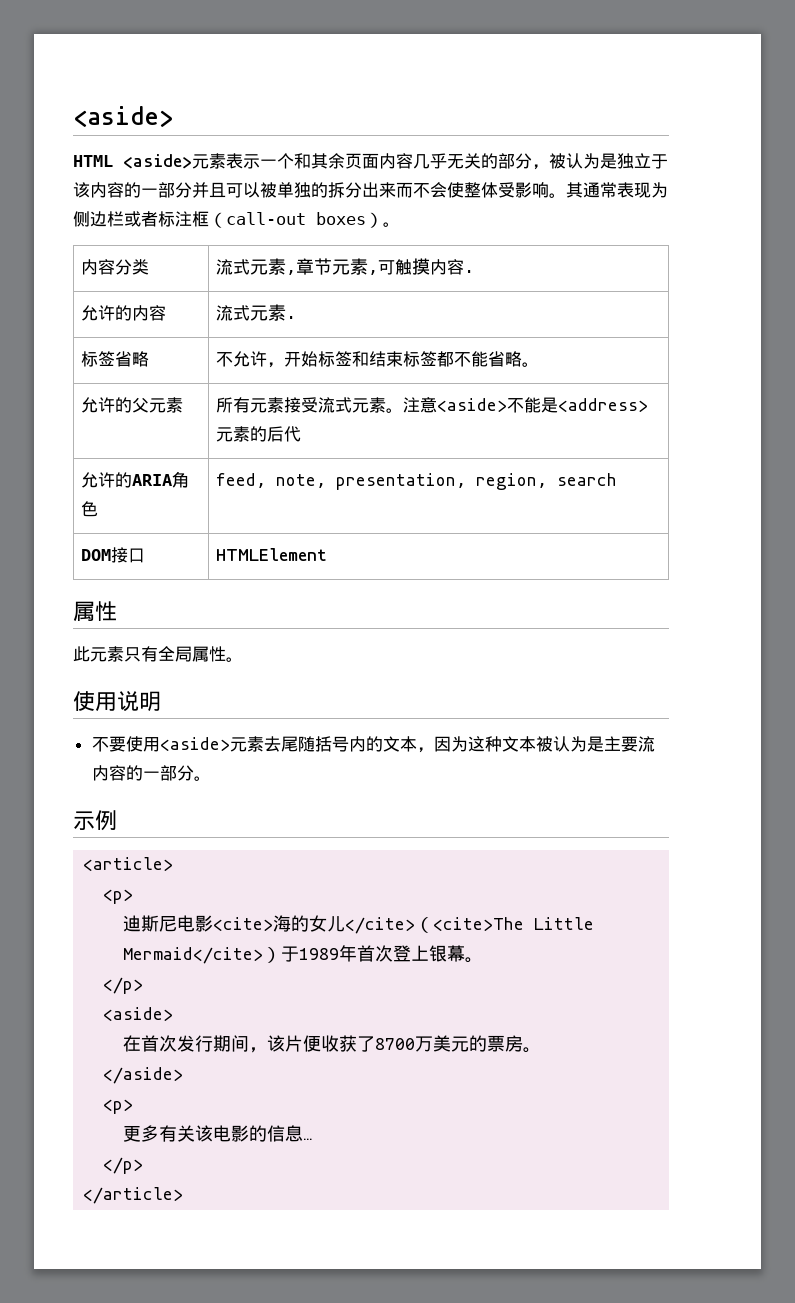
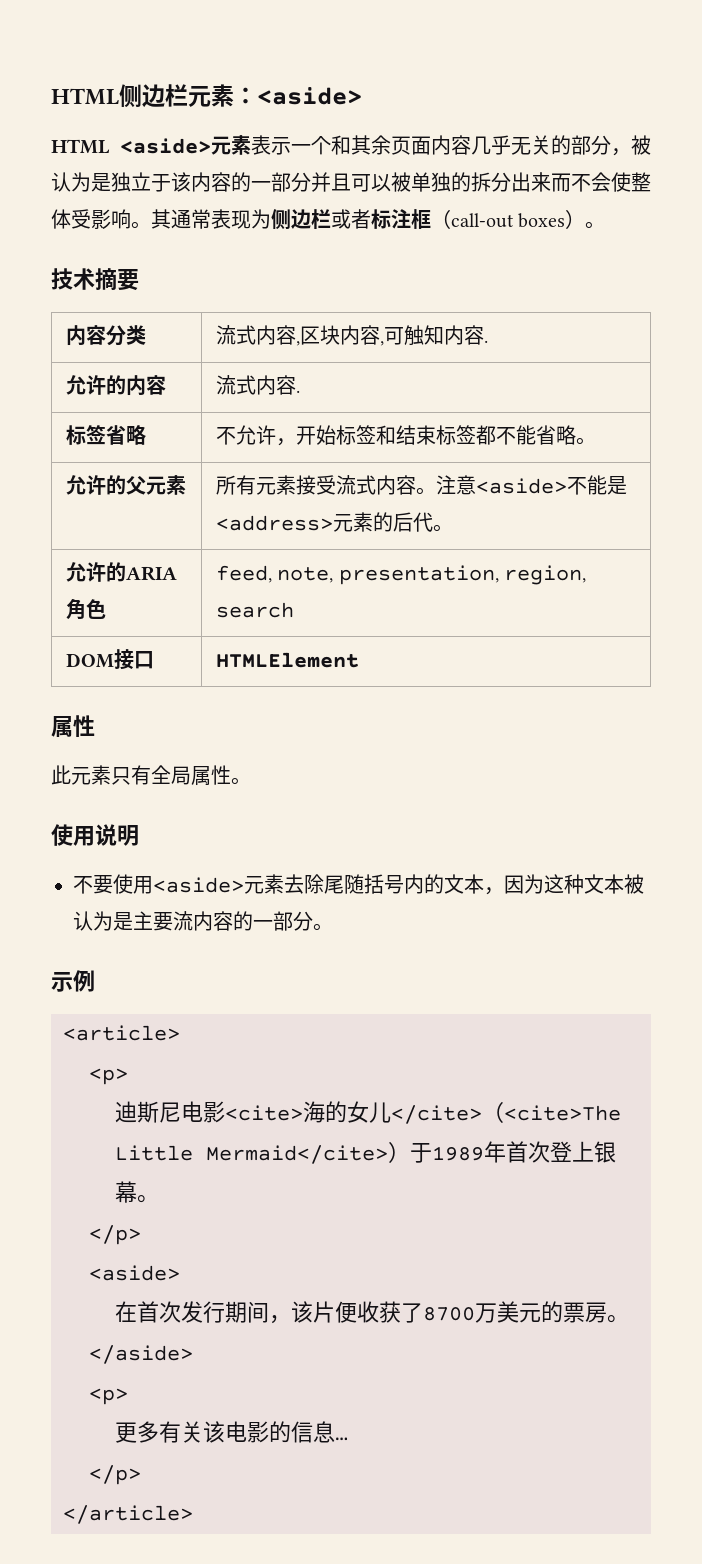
(73, 116) none -> [51,84,257,108] HTML侧边栏元素：
(400, 224) none -> [51,268,139,291] // 技术摘要
[249,258,368,275] 元素,章节元素 -> [255,325,380,346] 内容,区块内容
[411,258,430,275] 摸 -> [423,325,444,345] 知
[249,304,286,321] 元素 -> [255,375,296,395] 内容
[351,397,386,413] 元素 -> [375,475,416,495] 内容
(301, 434) none -> [432,524,453,532] 。
(281, 744) none -> [304,874,324,894] 除

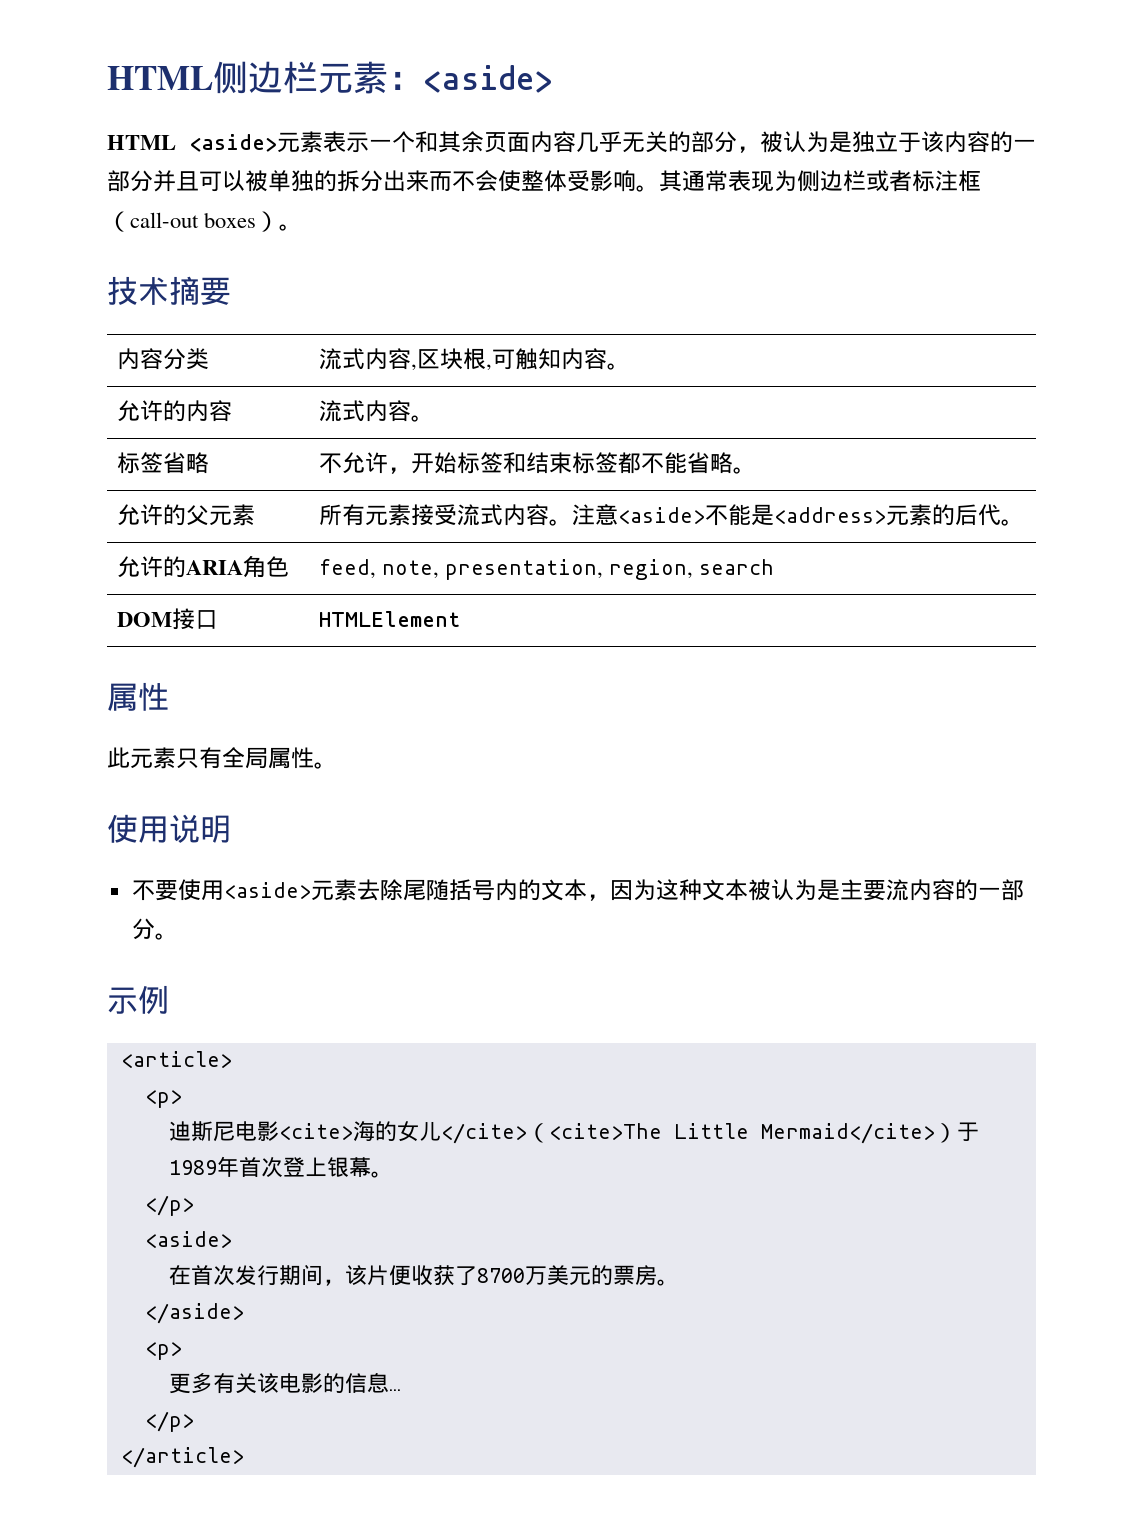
[339,325,380,345] 内容 -> [463,348,487,370] 根
[483,340,488,343] . -> [607,363,631,370] 。
[295,390,300,393] . -> [411,415,435,422] 。

